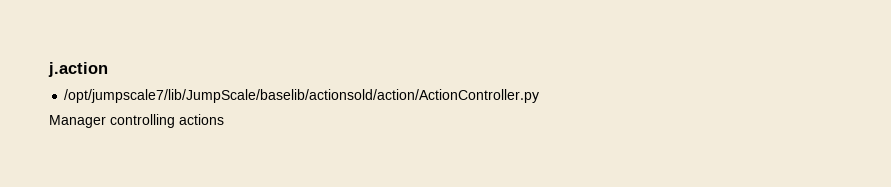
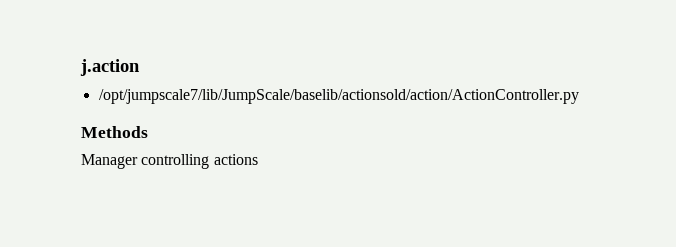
(540, 96) none -> [81,126,148,138] // Methods

